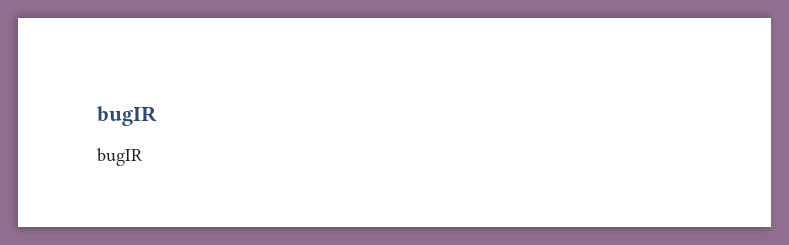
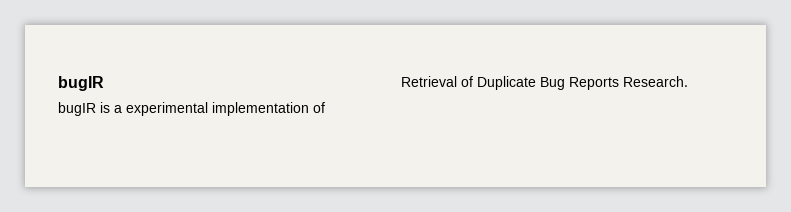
(142, 157) none -> [100,102,325,116] [401,76,688,90] is a experimental implementation of Retrieval of Duplicate Bug Reports Research.

